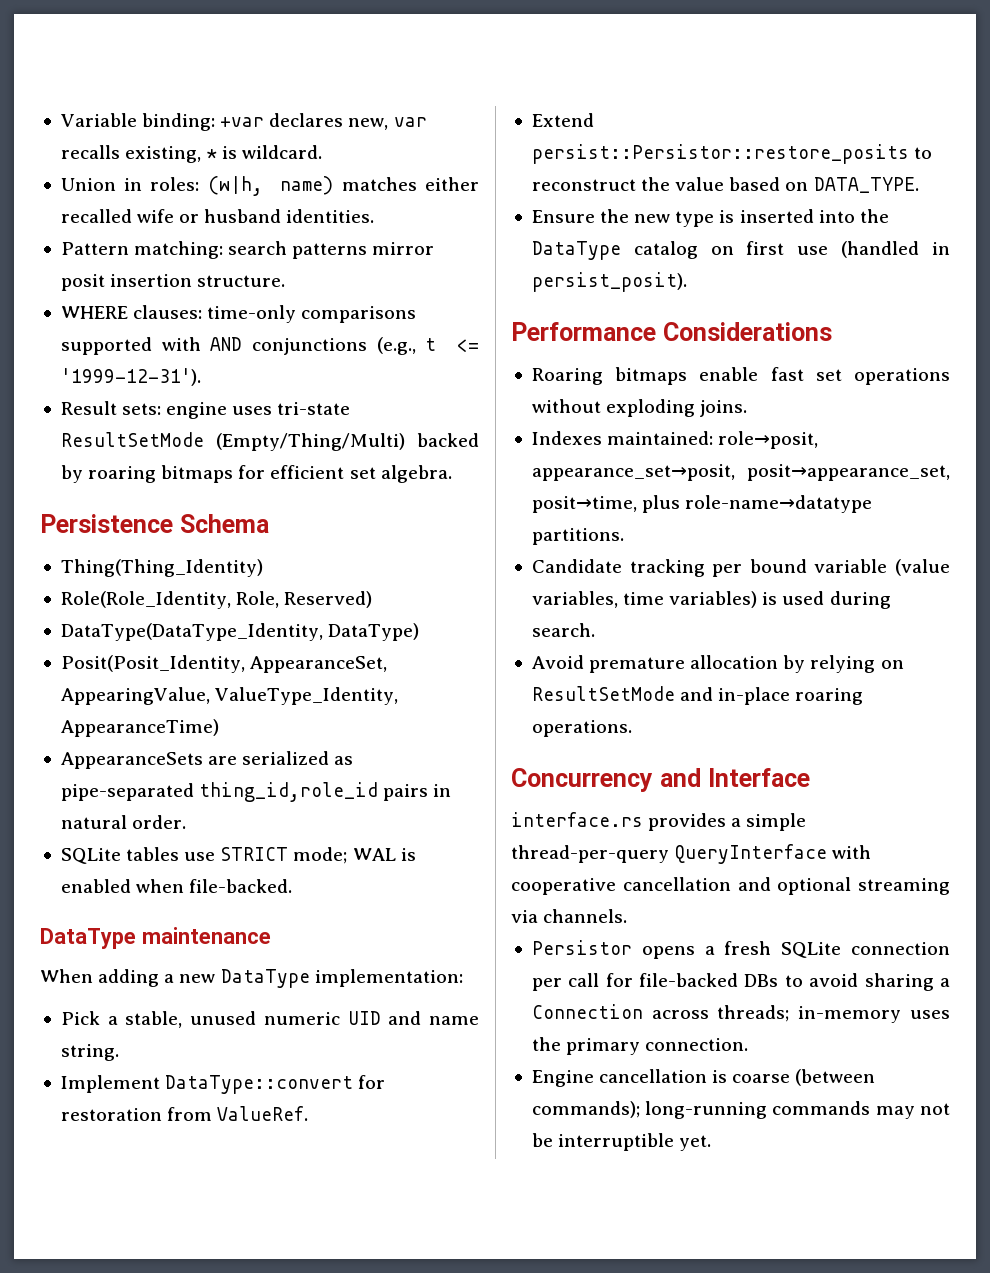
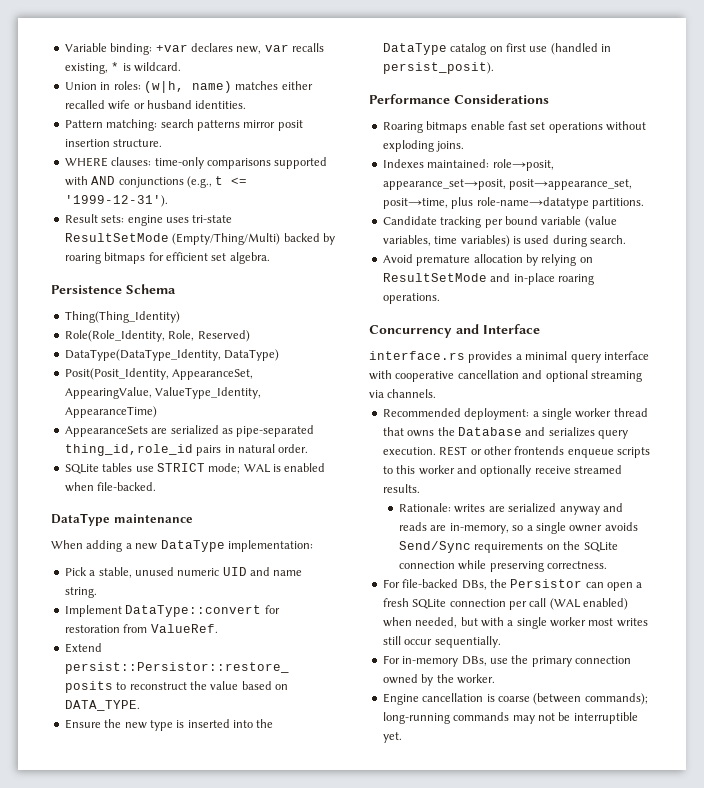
[746,813,807,831] [511,844,828,864] simple thread-per-query QueryInterface -> [525,351,649,363] minimal query interface
[531,940,695,959] Persistor opens -> [382,408,648,420] [382,427,628,439] [382,446,650,458] [382,465,622,477] [382,484,420,493] [399,503,623,515] [399,522,638,534] [399,541,618,553] [399,560,608,572] [382,579,633,591] Recommended deployment: a single worker thread that owns the Database and serializes query execution. REST or other frontends enqueue scripts to this worker and optionally receive streamed results. // Rationale: writes are serialized anyway and reads are in-memory, so a single owner avoids Send/Sync requirements on the SQLite connection while preserving correctness. // For file-backed DBs, the Persistor can open
[605,973,950,991] [531,1004,951,1023] [531,1037,749,1055] for file-backed DBs to avoid sharing a Connection across threads; in-memory uses the primary connection. -> [549,598,628,610] [382,617,648,629] [382,636,501,648] [382,655,631,667] [382,674,495,686] (WAL enabled) when needed, but with a single worker most writes still occur sequentially. // For in-memory DBs, use the primary connection owned by the worker.

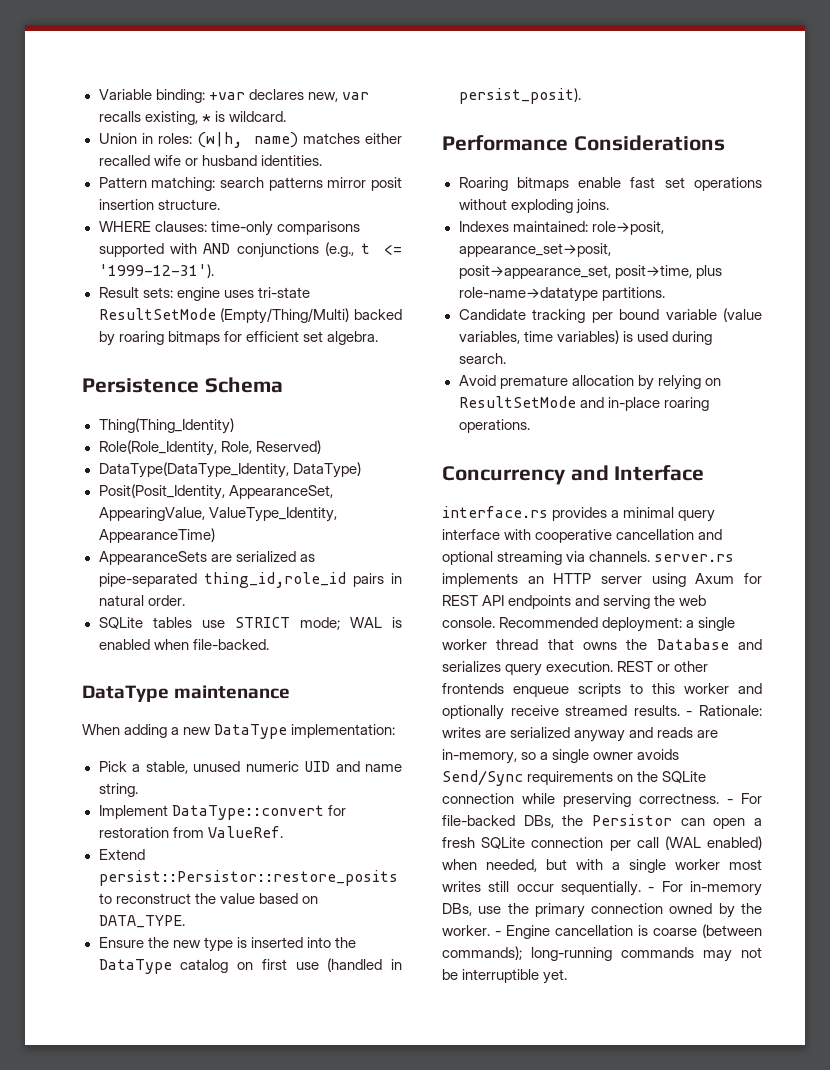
(437, 393) // -> [654,554,735,562] [442,573,762,587] [442,595,707,609] [442,617,495,628] server.rs implements an HTTP server using Axum for REST API endpoints and serving the web console.
(420, 488) // -> [686,711,693,716] -
(608, 565) // -> [727,799,733,804] -
(501, 642) // -> [648,887,655,892] -
(495, 679) // -> [495,931,501,936] -

